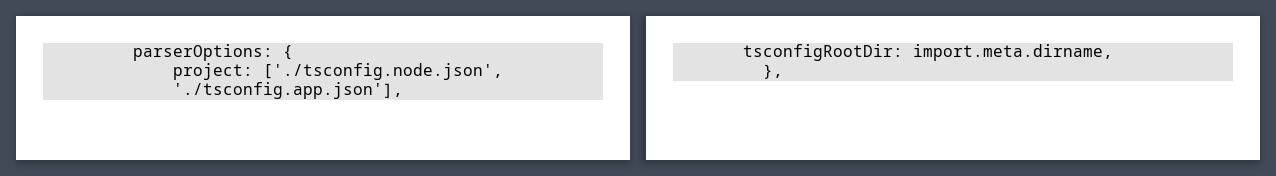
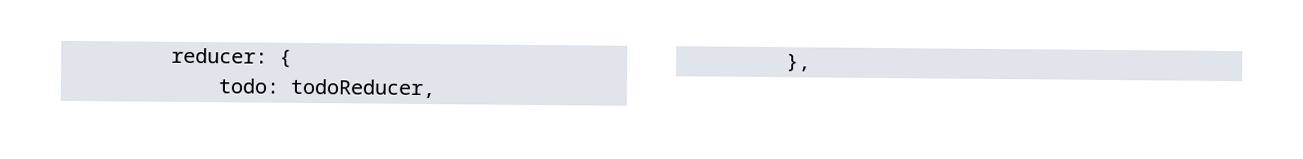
[132,44,273,61] parserOptions: -> [171,47,269,64] reducer:
[172,63,503,80] [172,82,403,99] [742,44,1113,61] project: ['./tsconfig.node.json', './tsconfig.app.json'], // tsconfigRootDir: import.meta.dirname, -> [218,78,436,99] todo: todoReducer,

